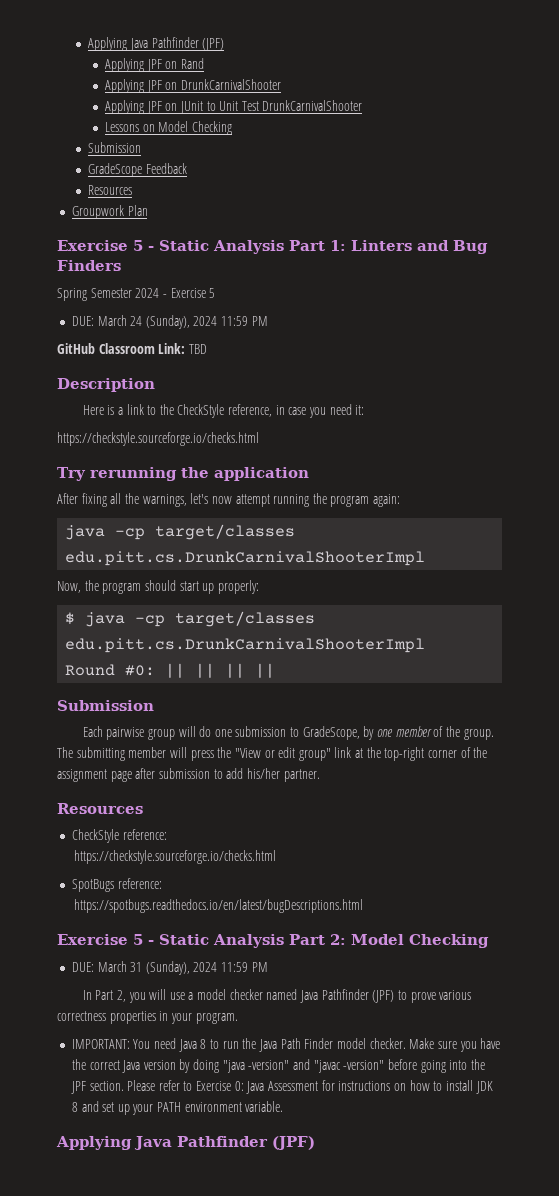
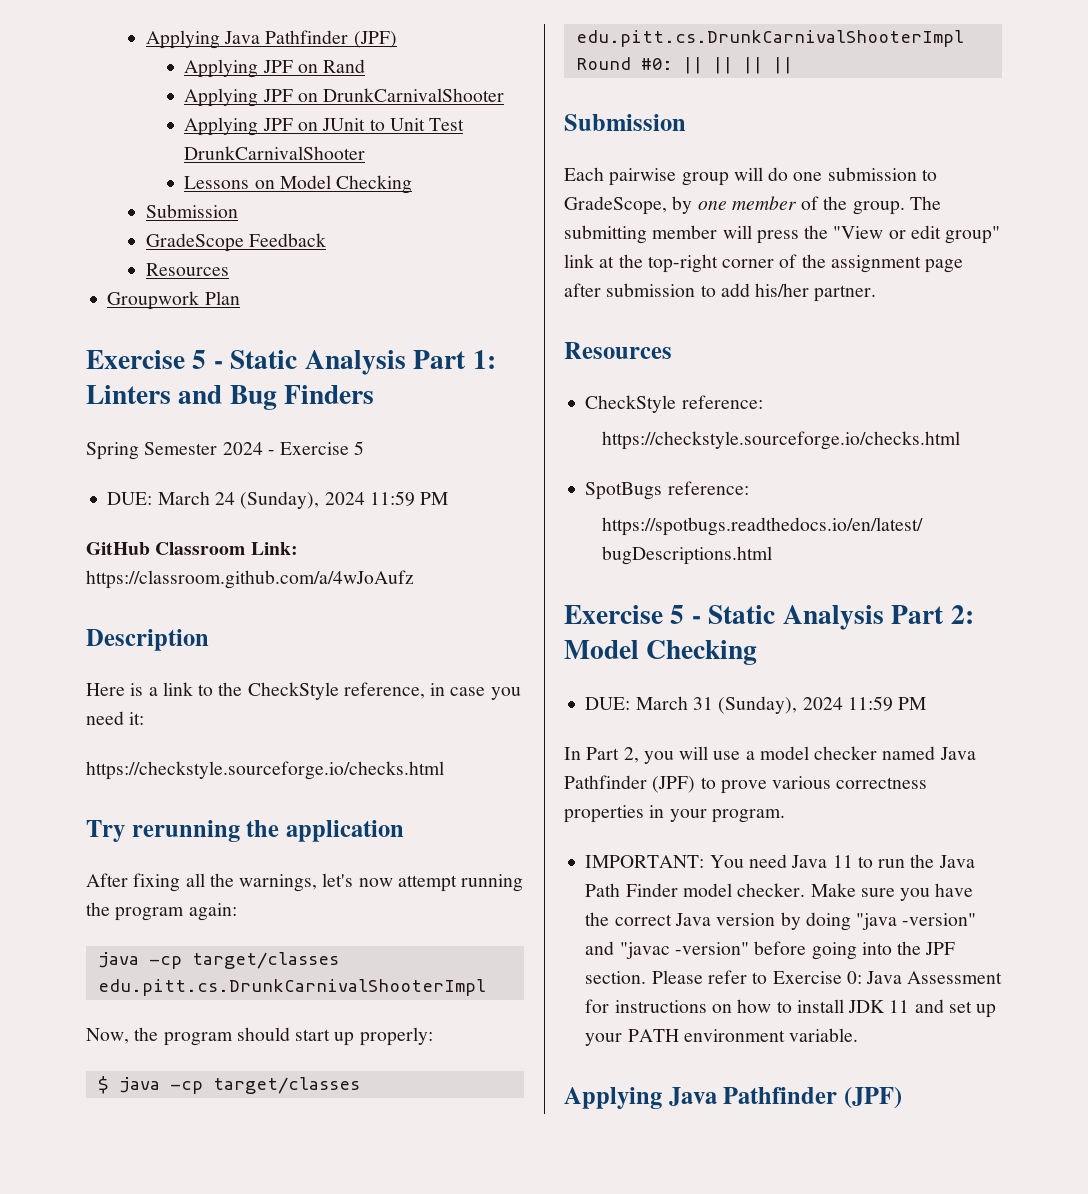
[188,344,207,354] TBD -> [86,570,414,589] https://classroom.github.com/a/4wJoAufz
[200,1039,207,1049] 8 -> [832,855,853,868] 11
[71,1102,78,1112] 8 -> [889,1000,910,1013] 11

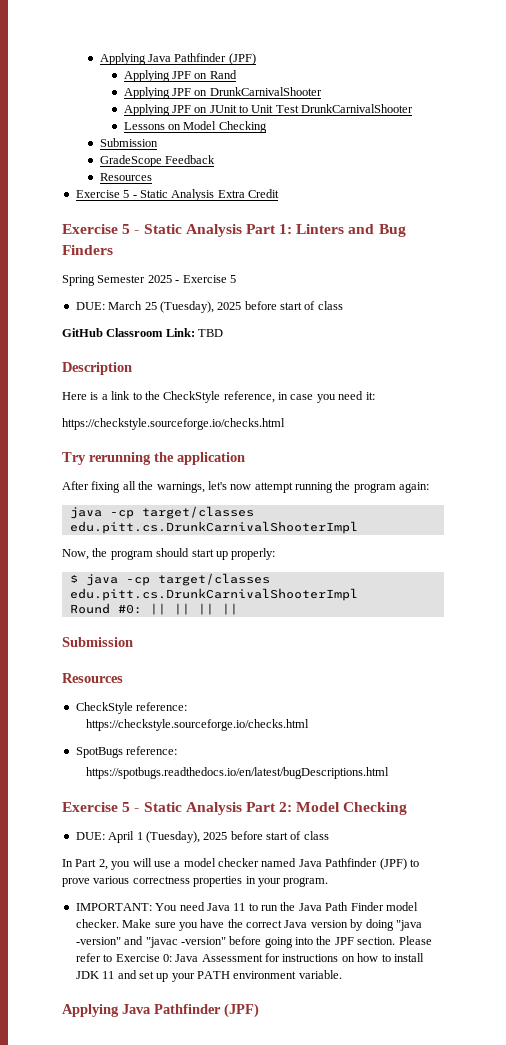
[107,291,240,310] Groupwork Plan -> [75,189,279,201] Exercise 5 - Static Analysis Extra Credit
[222,442,263,455] 2024 -> [147,275,172,283] 2025
[214,491,449,509] 24 (Sunday), 2024 11:59 PM -> [144,301,343,313] 25 (Tuesday), 2025 before start of class
[86,570,414,589] https://classroom.github.com/a/4wJoAufz -> [198,329,224,337] TBD
[564,167,937,186] [564,196,941,215] [564,225,1001,244] [564,254,964,273] [564,283,877,302] // Each pairwise group will do one submission to GradeScope, by one member of the group. The submitting member will press the "View or edit group" link at the top-right corner of the assignment page after submission to add his/her partner. -> (133, 642) none
[635,696,927,714] March 31 (Sunday), 2024 11:59 PM -> [108,831,329,843] April 1 (Tuesday), 2025 before start of class

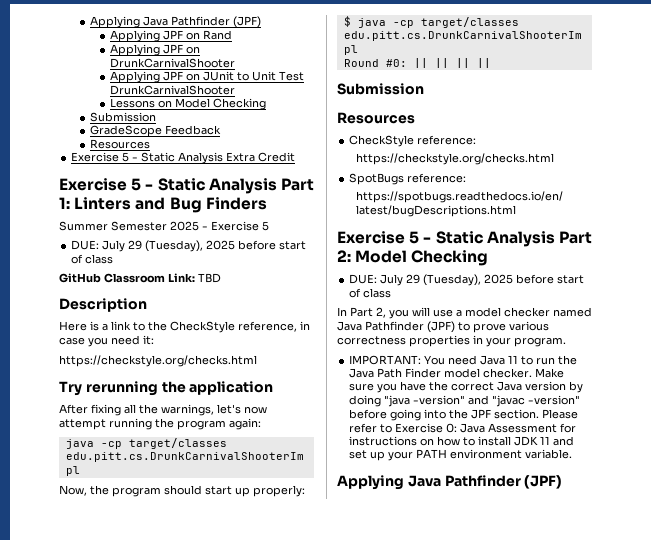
[62,275,95,286] Spring -> [59,221,108,231] Summer
[108,301,157,310] March 25 -> [102,240,143,252] July 29
[62,418,285,430] https://checkstyle.sourceforge.io/checks.html -> [59,355,257,367] https://checkstyle.org/checks.html
[85,719,309,731] https://checkstyle.sourceforge.io/checks.html -> [356,153,555,165] https://checkstyle.org/checks.html
[108,831,143,843] April 1 -> [380,274,421,286] July 29

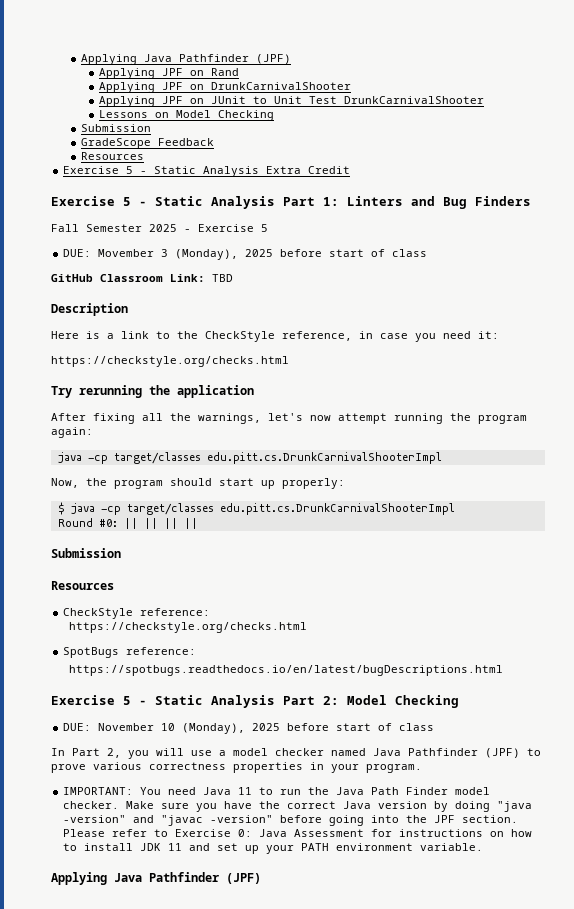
[59,221,108,231] Summer -> [51,224,79,232] Fall
[102,240,204,252] July 29 (Tuesday), -> [98,249,239,260] Movember 3 (Monday),
[380,274,482,286] July 29 (Tuesday), -> [98,723,246,734] November 10 (Monday),

